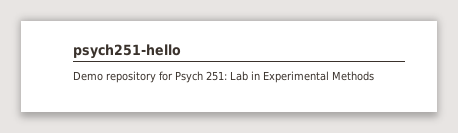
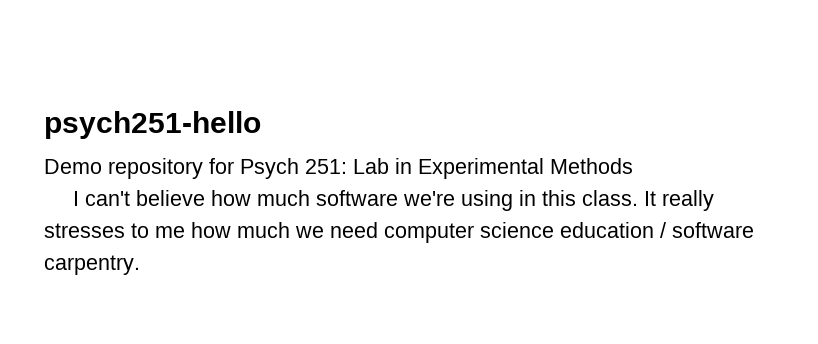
(374, 76) none -> [72,190,714,211] [44,222,754,243] [44,255,140,275] // I can't believe how much software we're using in this class. It really stresses to me how much we need computer science education / software carpentry.

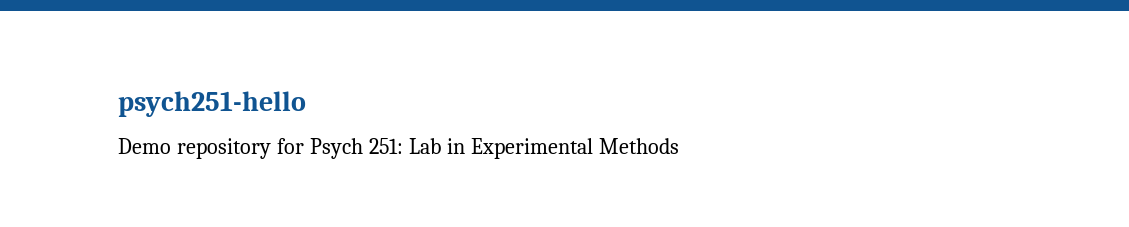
[72,190,714,211] [44,222,754,243] [44,255,140,275] // I can't believe how much software we're using in this class. It really stresses to me how much we need computer science education / software carpentry. -> (679, 146) none

